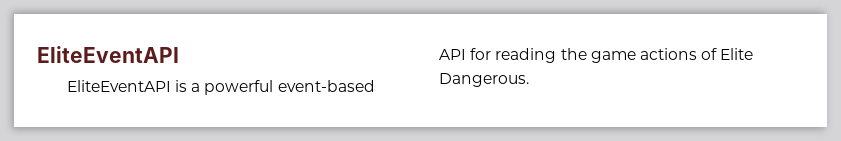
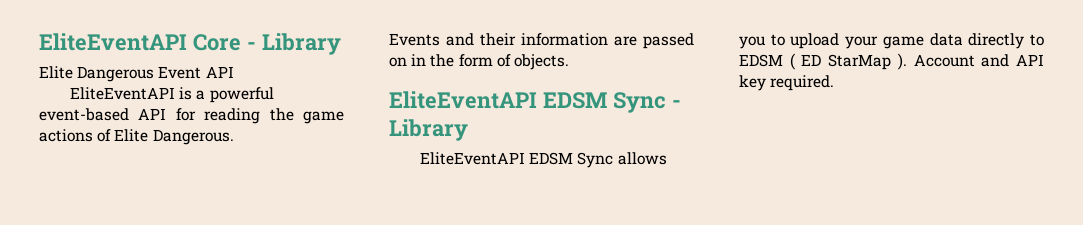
[37,46,179,63] EliteEventAPI -> [39,33,341,55] [39,66,234,82] EliteEventAPI Core - Library // Elite Dangerous Event API
(529, 80) none -> [389,33,694,49] [389,54,569,70] [389,91,681,113] [389,119,468,141] [419,152,667,168] [739,33,1044,49] [739,53,1044,70] [739,75,835,91] // Events and their information are passed on in the form of objects. // EliteEventAPI EDSM Sync - Library // EliteEventAPI EDSM Sync allows you to upload your game data directly to EDSM ( ED StarMap ). Account and API key required.

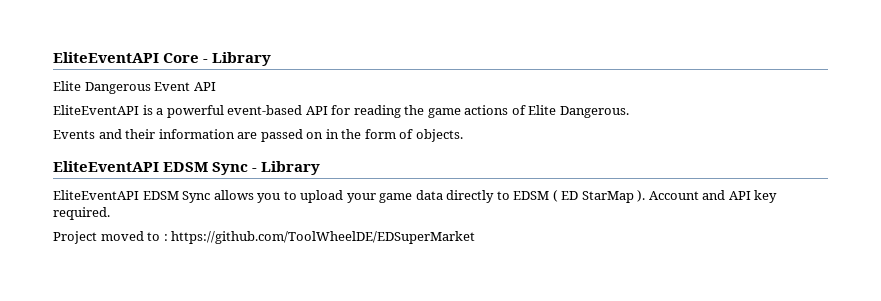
(835, 83) none -> [53,231,476,244] // Project moved to : https://github.com/ToolWheelDE/EDSuperMarket

